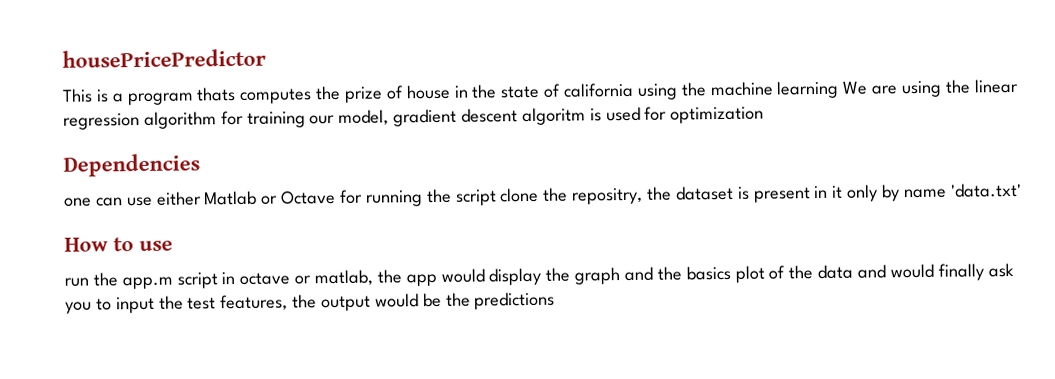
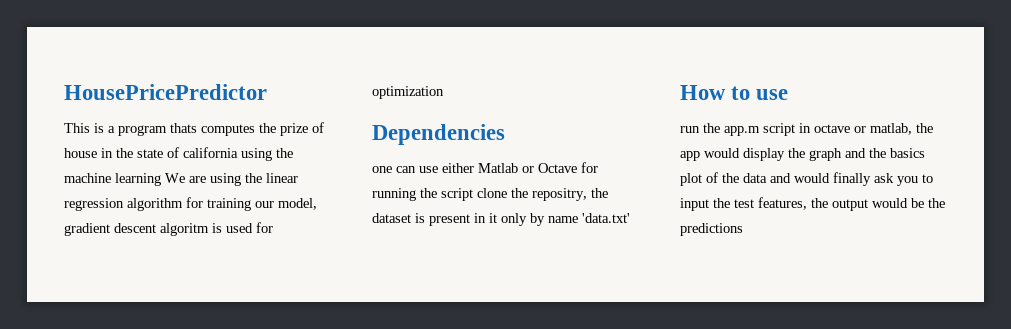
[62,48,266,68] housePricePredictor -> [64,84,267,100] HousePricePredictor

